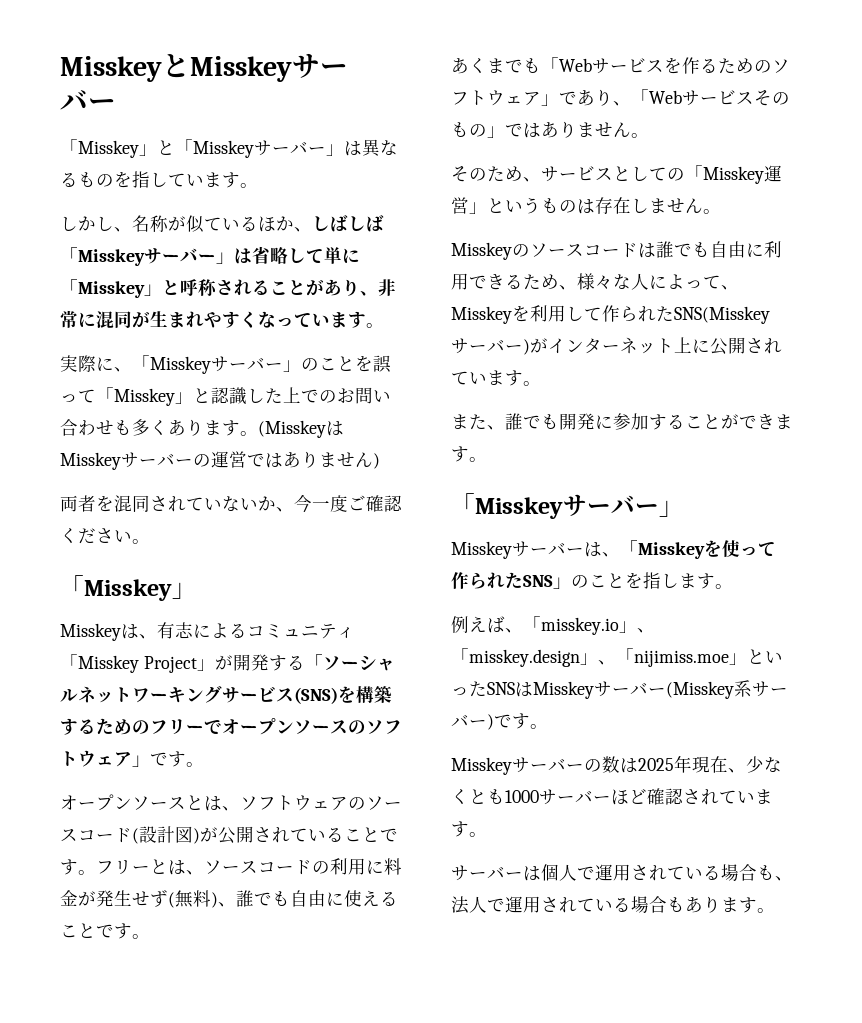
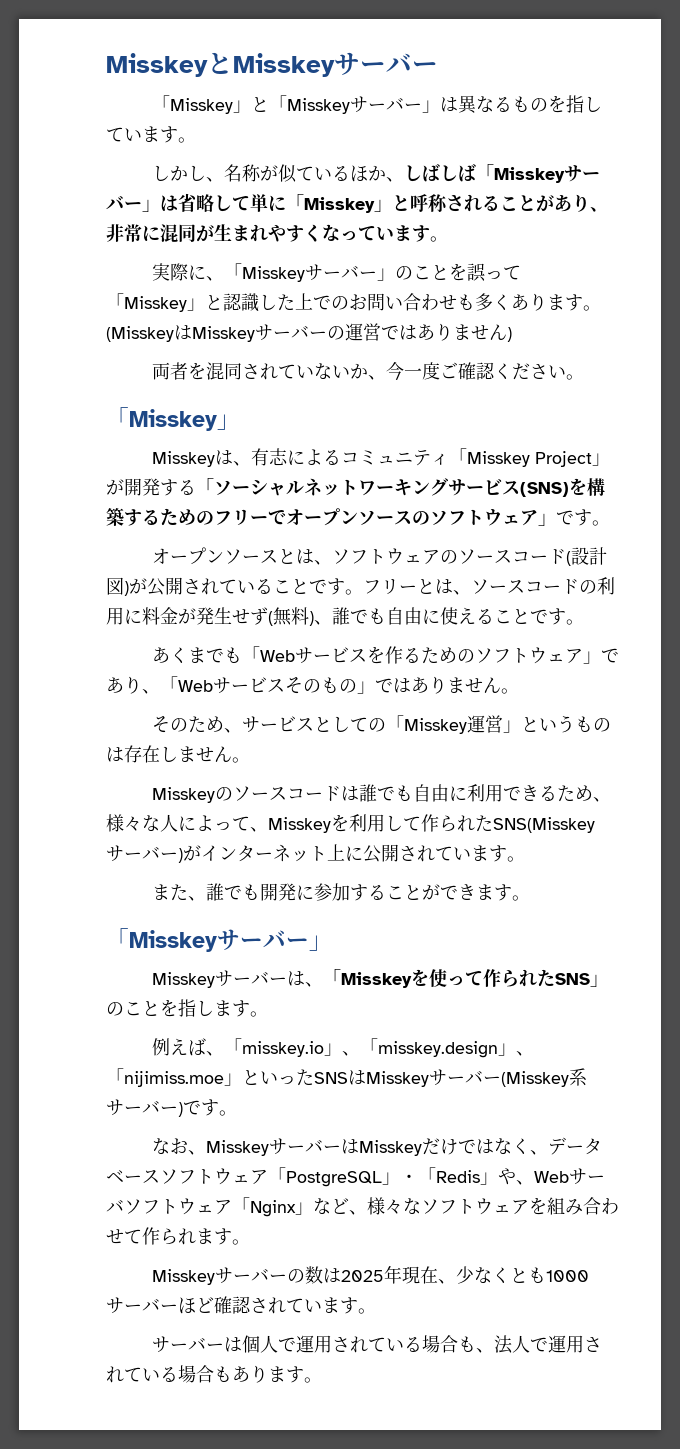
(548, 726) none -> [151,1137,602,1156] [106,1167,605,1187] [106,1197,619,1217] [106,1227,250,1245] // なお、MisskeyサーバーはMisskeyだけではなく、データベースソフトウェア「PostgreSQL」・「Redis」や、Webサーバソフトウェア「Nginx」など、様々なソフトウェアを組み合わせて作られます。

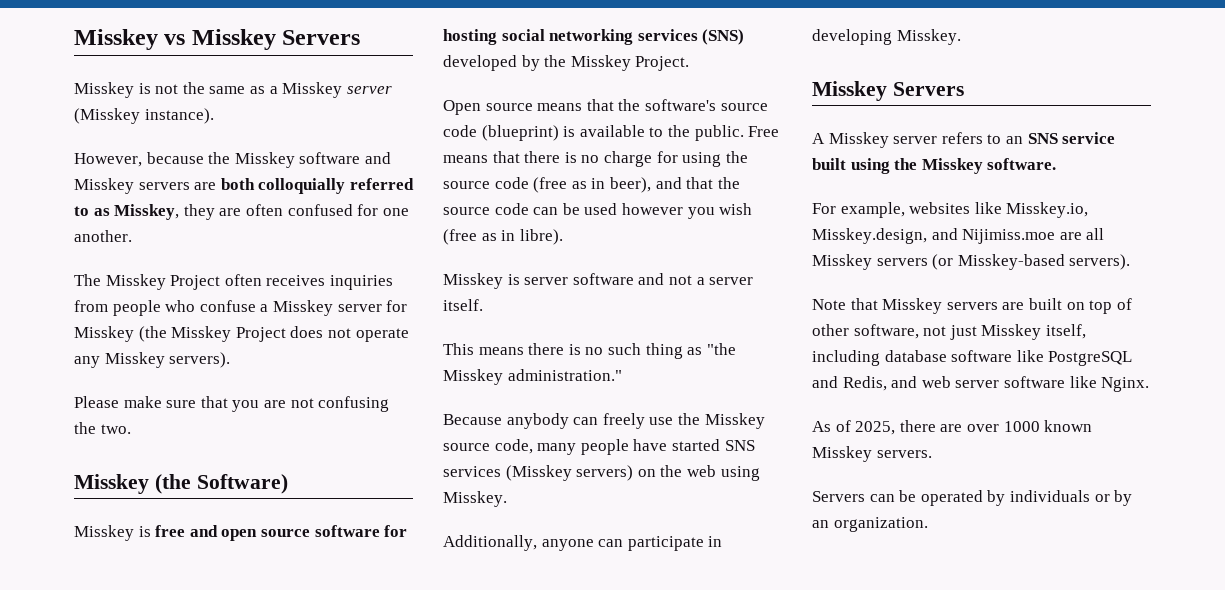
[106,52,438,77] [151,95,602,114] [106,126,196,143] [151,164,600,183] [106,193,608,213] [106,224,448,242] [151,263,521,282] [106,293,601,312] [106,323,512,342] [151,362,584,381] [106,407,240,431] [151,448,610,467] [106,478,605,497] [106,508,610,526] [151,547,607,566] [106,577,615,596] [106,607,584,626] [151,646,619,664] [106,676,519,694] [151,715,611,734] [106,745,250,763] [151,784,611,803] [106,814,595,833] [106,844,525,863] [151,883,530,901] [106,928,332,952] [151,969,608,988] [106,999,268,1017] [151,1038,534,1058] [106,1068,587,1087] [106,1099,237,1117] [151,1137,602,1156] [106,1167,605,1187] [106,1197,619,1217] [106,1227,250,1245] [151,1265,589,1285] [106,1296,376,1314] [151,1335,602,1354] [106,1365,322,1383] MisskeyとMisskeyサーバー // 「Misskey」と「Misskeyサーバー」は異なるものを指しています。 // しかし、名称が似ているほか、しばしば「Misskeyサーバー」は省略して単に「Misskey」と呼称されることがあり、非常に混同が生まれやすくなっています。 // 実際に、「Misskeyサーバー」のことを誤って「Misskey」と認識した上でのお問い合わせも多くあります。(MisskeyはMisskeyサーバーの運営ではありません) // 両者を混同されていないか、今一度ご確認ください。 // 「Misskey」 // Misskeyは、有志によるコミュニティ「Misskey Project」が開発する「ソーシャルネットワーキングサービス(SNS)を構築するためのフリーでオープンソースのソフトウェア」です。 // オープンソースとは、ソフトウェアのソースコード(設計図)が公開されていることです。フリーとは、ソースコードの利用に料金が発生せず(無料)、誰でも自由に使えることです。 // あくまでも「Webサービスを作るためのソフトウェア」であり、「Webサービスそのもの」ではありません。 // そのため、サービスとしての「Misskey運営」というものは存在しません。 // Misskeyのソースコードは誰でも自由に利用できるため、様々な人によって、Misskeyを利用して作られたSNS(Misskeyサーバー)がインターネット上に公開されています。 // また、誰でも開発に参加することができます。 // 「Misskeyサーバー」 // Misskeyサーバーは、「Misskeyを使って作られたSNS」のことを指します。 // 例えば、「misskey.io」、「misskey.design」、「nijimiss.moe」といったSNSはMisskeyサーバー(Misskey系サーバー)です。 // なお、MisskeyサーバーはMisskeyだけではなく、データベースソフトウェア「PostgreSQL」・「Redis」や、Webサーバソフトウェア「Nginx」など、様々なソフトウェアを組み合わせて作られます。 // Misskeyサーバーの数は2025年現在、少なくとも1000サーバーほど確認されています。 // サーバーは個人で運用されている場合も、法人で運用されている場合もあります。 -> [74,29,361,50] [74,82,392,98] [74,108,214,124] [74,152,391,168] [74,178,414,194] [74,204,409,220] [74,230,132,242] [74,274,393,290] [74,300,408,316] [74,326,409,342] [74,352,231,368] [74,396,390,412] [74,422,131,434] [74,474,288,494] [74,525,408,541] [443,29,745,45] [443,55,690,71] [443,99,768,115] [443,125,780,141] [443,151,748,167] [443,177,740,193] [443,203,753,219] [443,229,563,245] [443,273,754,289] [443,299,483,311] [443,343,736,359] [443,369,622,385] [443,413,765,429] [443,439,755,455] [443,465,760,481] [443,491,507,507] [443,535,723,551] [812,29,961,45] [812,81,964,101] [812,132,1116,148] [812,158,1057,174] [812,202,1089,218] [812,228,1105,244] [812,254,1131,270] [812,298,1132,314] [812,324,1086,340] [812,350,1133,366] [812,376,1150,392] [812,420,1093,435] [812,446,932,462] [812,490,1133,506] [812,517,928,532] Misskey vs Misskey Servers // Misskey is not the same as a Misskey server (Misskey instance). // However, because the Misskey software and Misskey servers are both colloquially referred to as Misskey, they are often confused for one another. // The Misskey Project often receives inquiries from people who confuse a Misskey server for Misskey (the Misskey Project does not operate any Misskey servers). // Please make sure that you are not confusing the two. // Misskey (the Software) // Misskey is free and open source software for hosting social networking services (SNS) developed by the Misskey Project. // Open source means that the software's source code (blueprint) is available to the public. Free means that there is no charge for using the source code (free as in beer), and that the source code can be used however you wish (free as in libre). // Misskey is server software and not a server itself. // This means there is no such thing as "the Misskey administration." // Because anybody can freely use the Misskey source code, many people have started SNS services (Misskey servers) on the web using Misskey. // Additionally, anyone can participate in developing Misskey. // Misskey Servers // A Misskey server refers to an SNS service built using the Misskey software. // For example, websites like Misskey.io, Misskey.design, and Nijimiss.moe are all Misskey servers (or Misskey-based servers). // Note that Misskey servers are built on top of other software, not just Misskey itself, including database software like PostgreSQL and Redis, and web server software like Nginx. // As of 2025, there are over 1000 known Misskey servers. // Servers can be operated by individuals or by an organization.

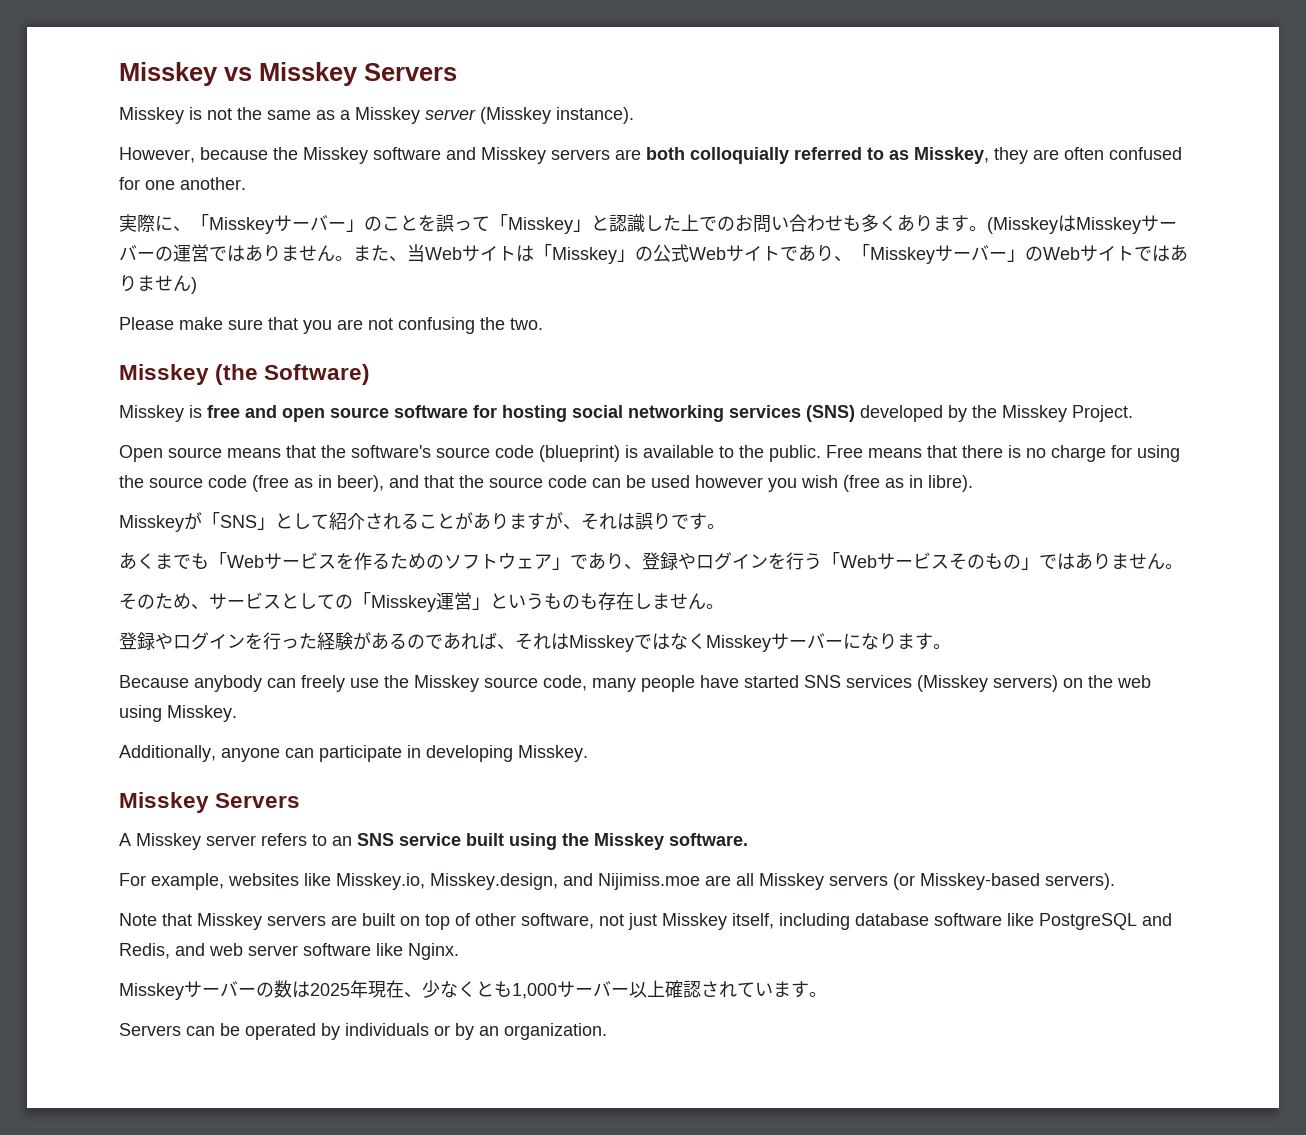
[74,274,393,290] [74,300,408,316] [74,326,409,342] [74,352,231,368] The Misskey Project often receives inquiries from people who confuse a Misskey server for Misskey (the Misskey Project does not operate any Misskey servers). -> [119,214,1177,234] [119,244,1188,264] [119,275,197,294] 実際に、「Misskeyサーバー」のことを誤って「Misskey」と認識した上でのお問い合わせも多くあります。(MisskeyはMisskeyサーバーの運営ではありません。また、当Webサイトは「Misskey」の公式Webサイトであり、「Misskeyサーバー」のWebサイトではありません)
[507,273,754,285] [443,299,483,311] [443,343,736,359] [443,369,622,385] is server software and not a server itself. // This means there is no such thing as "the Misskey administration." -> [184,512,725,530] [119,552,1183,570] [119,592,724,612] [119,632,951,652] が「SNS」として紹介されることがありますが、それは誤りです。 // あくまでも「Webサービスを作るためのソフトウェア」であり、登録やログインを行う「Webサービスそのもの」ではありません。 // そのため、サービスとしての「Misskey運営」というものも存在しません。 // 登録やログインを行った経験があるのであれば、それはMisskeyではなくMisskeyサーバーになります。
[812,420,1093,435] [812,446,932,462] As of 2025, there are over 1000 known Misskey servers. -> [119,980,827,1000] Misskeyサーバーの数は2025年現在、少なくとも1,000サーバー以上確認されています。

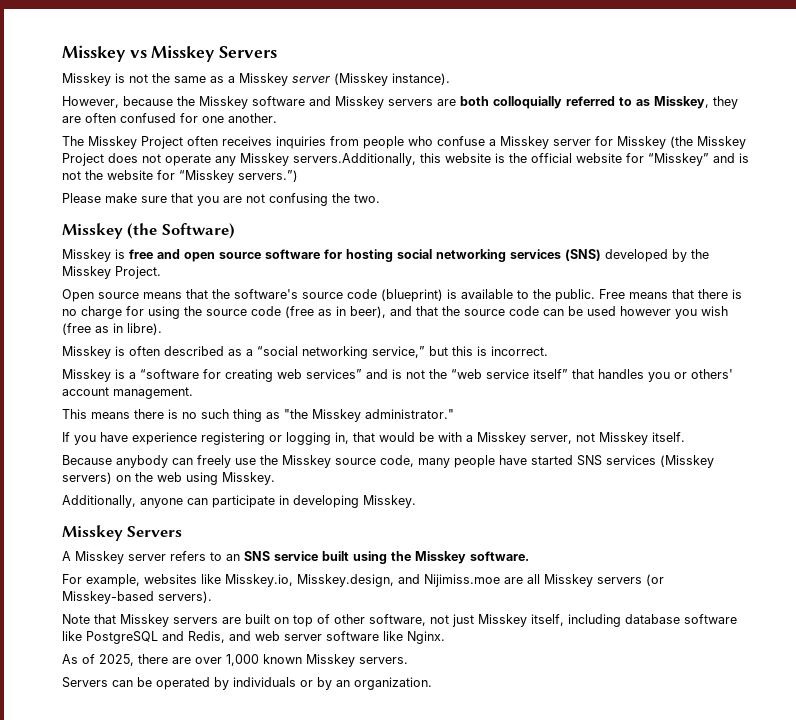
[119,214,1177,234] [119,244,1188,264] [119,275,197,294] 実際に、「Misskeyサーバー」のことを誤って「Misskey」と認識した上でのお問い合わせも多くあります。(MisskeyはMisskeyサーバーの運営ではありません。また、当Webサイトは「Misskey」の公式Webサイトであり、「Misskeyサーバー」のWebサイトではありません) -> [62,136,746,149] [62,153,749,166] [62,170,298,183] The Misskey Project often receives inquiries from people who confuse a Misskey server for Misskey (the Misskey Project does not operate any Misskey servers.Additionally, this website is the official website for “Misskey” and is not the website for “Misskey servers.”)
[184,512,725,530] [119,552,1183,570] [119,592,724,612] [119,632,951,652] が「SNS」として紹介されることがありますが、それは誤りです。 // あくまでも「Webサービスを作るためのソフトウェア」であり、登録やログインを行う「Webサービスそのもの」ではありません。 // そのため、サービスとしての「Misskey運営」というものも存在しません。 // 登録やログインを行った経験があるのであれば、それはMisskeyではなくMisskeyサーバーになります。 -> [115,346,548,359] [62,369,733,382] [62,387,193,399] [62,409,454,422] [62,432,685,445] is often described as a “social networking service,” but this is incorrect. // Misskey is a “software for creating web services” and is not the “web service itself” that handles you or others' account management. // This means there is no such thing as "the Misskey administrator." // If you have experience registering or logging in, that would be with a Misskey server, not Misskey itself.
[119,980,827,1000] Misskeyサーバーの数は2025年現在、少なくとも1,000サーバー以上確認されています。 -> [62,654,408,667] As of 2025, there are over 1,000 known Misskey servers.

